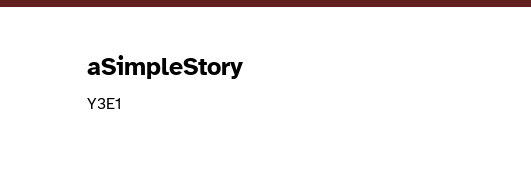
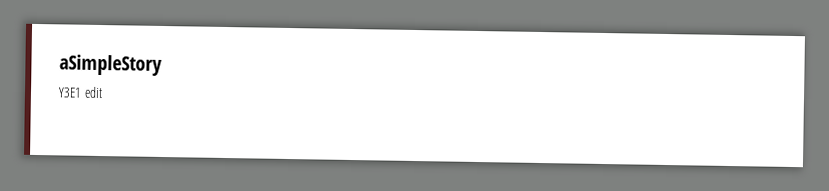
(121, 103) none -> [83,86,103,99] edit

